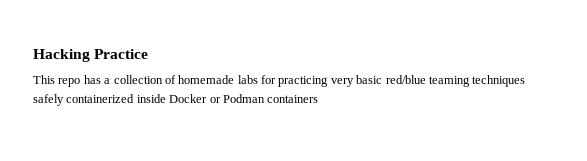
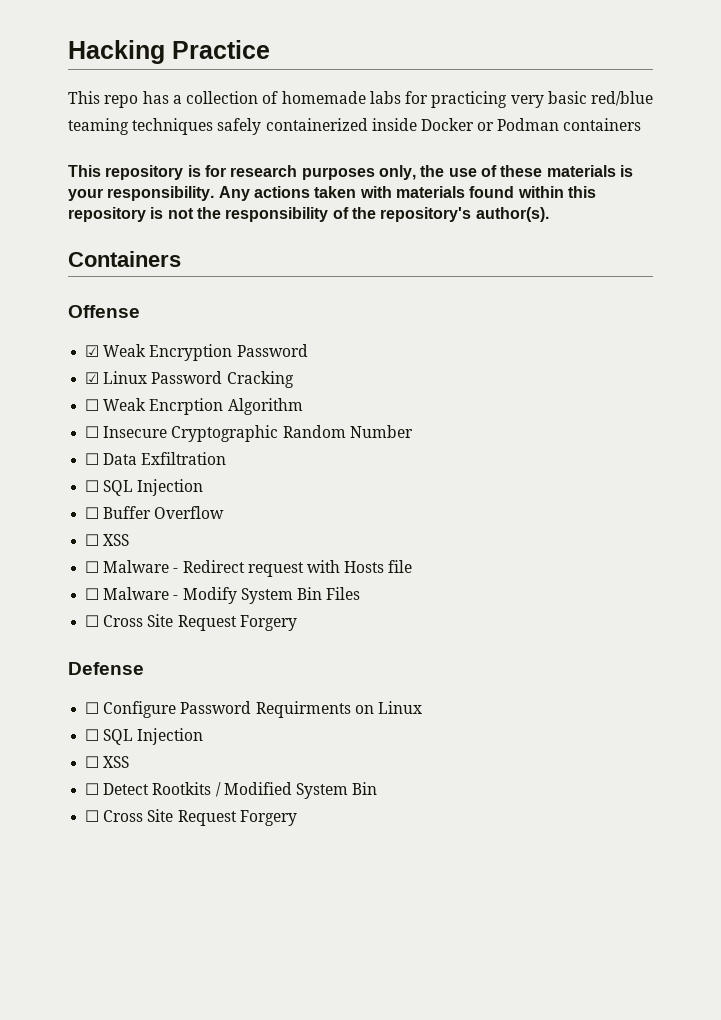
(319, 99) none -> [68,165,633,180] [68,186,596,201] [68,207,549,222] [68,251,181,267] [68,305,140,318] [85,344,308,361] [85,371,294,388] [85,398,303,415] [85,425,413,442] [85,452,227,465] [85,479,204,496] [85,506,225,519] [85,534,130,546] [85,560,413,577] [85,587,361,604] [85,614,297,631] [68,662,144,675] [85,701,422,718] [85,728,204,745] [85,756,130,768] [85,782,378,799] [85,809,297,826] // This repository is for research purposes only, the use of these materials is your responsibility. Any actions taken with materials found within this repository is not the responsibility of the repository's author(s). // Containers // Offense // ☑ Weak Encryption Password // ☑ Linux Password Cracking // ☐ Weak Encrption Algorithm // ☐ Insecure Cryptographic Random Number // ☐ Data Exfiltration // ☐ SQL Injection // ☐ Buffer Overflow // ☐ XSS // ☐ Malware - Redirect request with Hosts file // ☐ Malware - Modify System Bin Files // ☐ Cross Site Request Forgery // Defense // ☐ Configure Password Requirments on Linux // ☐ SQL Injection // ☐ XSS // ☐ Detect Rootkits / Modified System Bin // ☐ Cross Site Request Forgery

